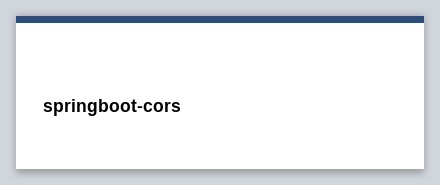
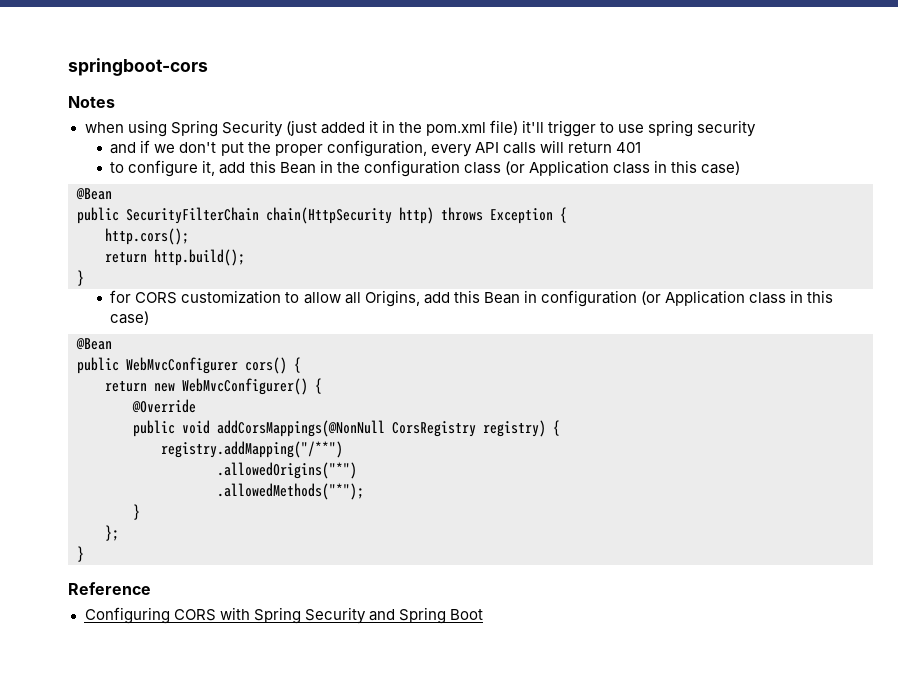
(181, 107) none -> [68,96,115,108] [84,120,757,137] [110,140,641,157] [110,160,741,177] [76,188,112,200] [77,207,567,224] [105,228,189,245] [105,249,245,266] [77,270,84,286] [110,290,834,307] [110,311,150,325] [76,338,112,350] [77,357,301,374] [105,378,322,395] [132,399,196,413] [133,420,560,437] [161,441,343,458] [217,462,357,479] [217,483,364,500] [133,504,140,520] [105,525,119,541] [77,546,84,562] [68,582,151,595] [84,607,483,624] // Notes // when using Spring Security (just added it in the pom.xml file) it'll trigger to use spring security // and if we don't put the proper configuration, every API calls will return 401 // to configure it, add this Bean in the configuration class (or Application class in this case) // @Bean // public SecurityFilterChain chain(HttpSecurity http) throws Exception { // http.cors(); // return http.build(); // } // for CORS customization to allow all Origins, add this Bean in configuration (or Application class in this case) // @Bean // public WebMvcConfigurer cors() { // return new WebMvcConfigurer() { // @Override // public void addCorsMappings(@NonNull CorsRegistry registry) { // registry.addMapping("/**") // .allowedOrigins("*") // .allowedMethods("*"); // } // }; // } // Reference // Configuring CORS with Spring Security and Spring Boot

